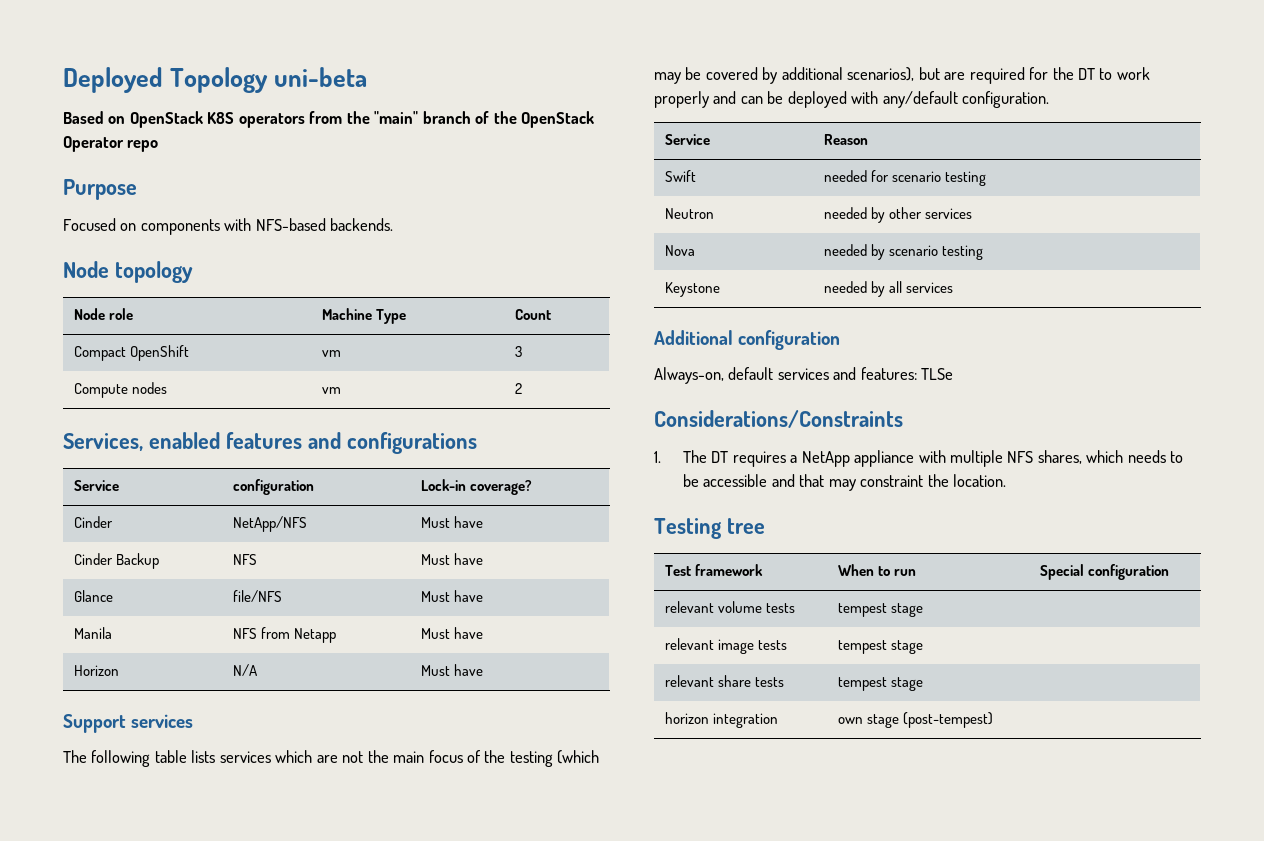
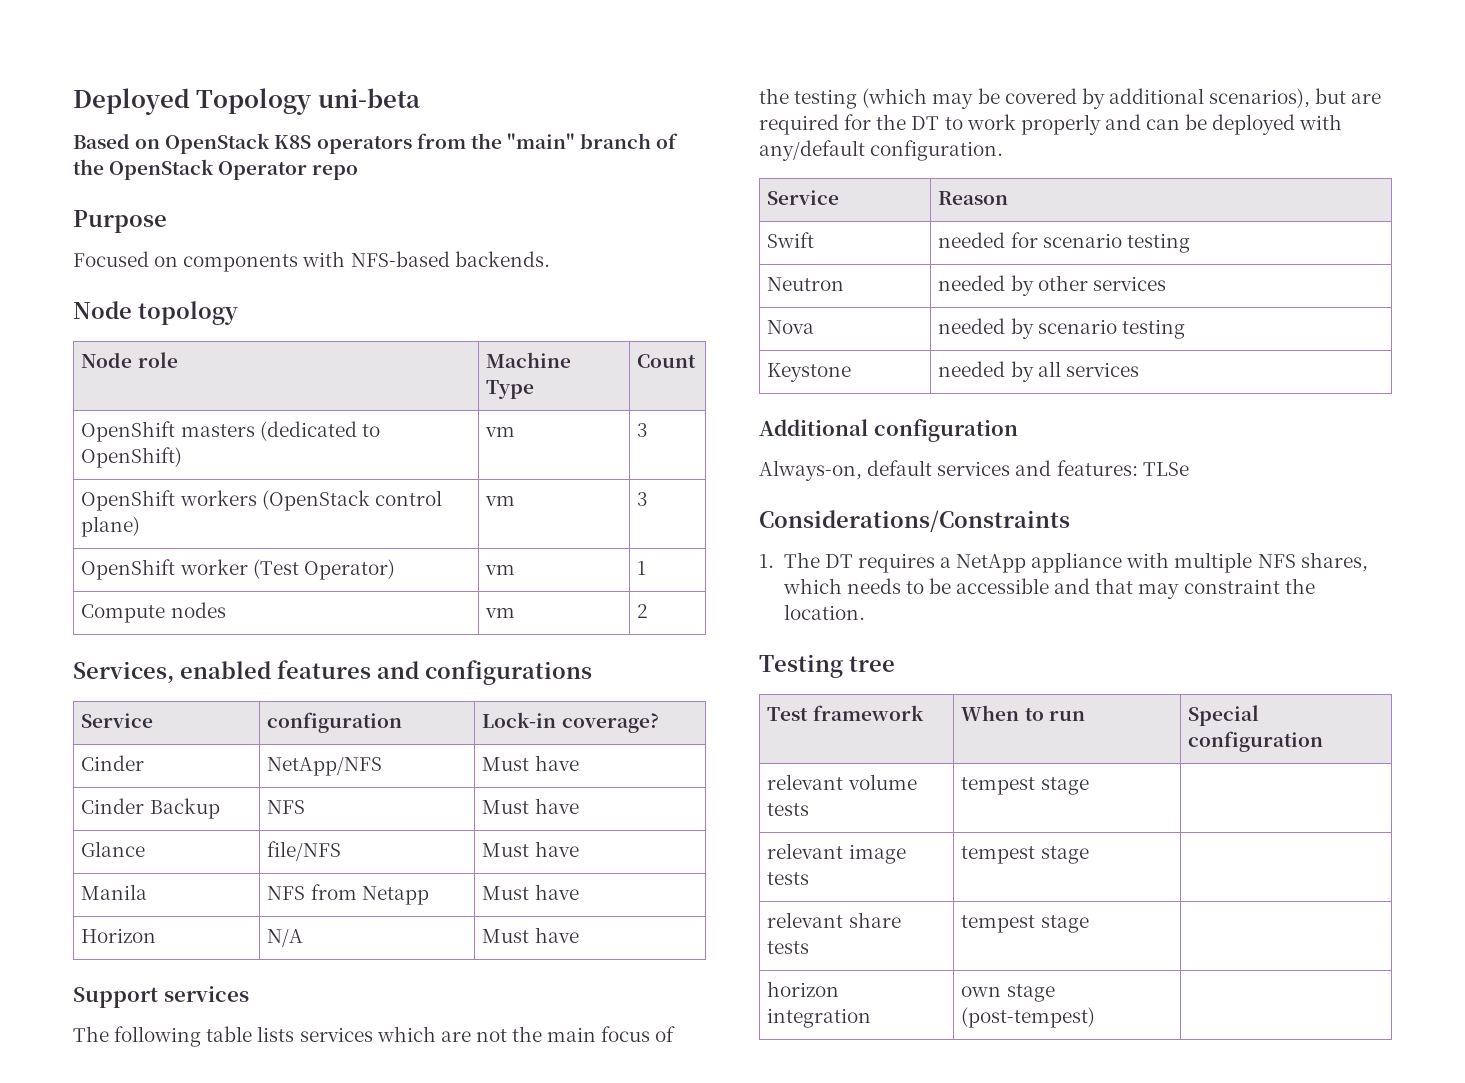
[73,345,189,361] [321,350,341,357] [514,346,522,357] Compact OpenShift | vm | 3 -> [81,421,380,442] [81,447,183,468] [485,426,516,437] [637,423,649,437] [81,490,442,511] [81,516,141,537] [485,495,516,506] [637,492,649,506] [81,559,395,580] [485,564,516,575] [637,561,647,575] OpenShift masters (dedicated to OpenShift) | vm | 3 // OpenShift workers (OpenStack control plane) | vm | 3 // OpenShift worker (Test Operator) | vm | 1

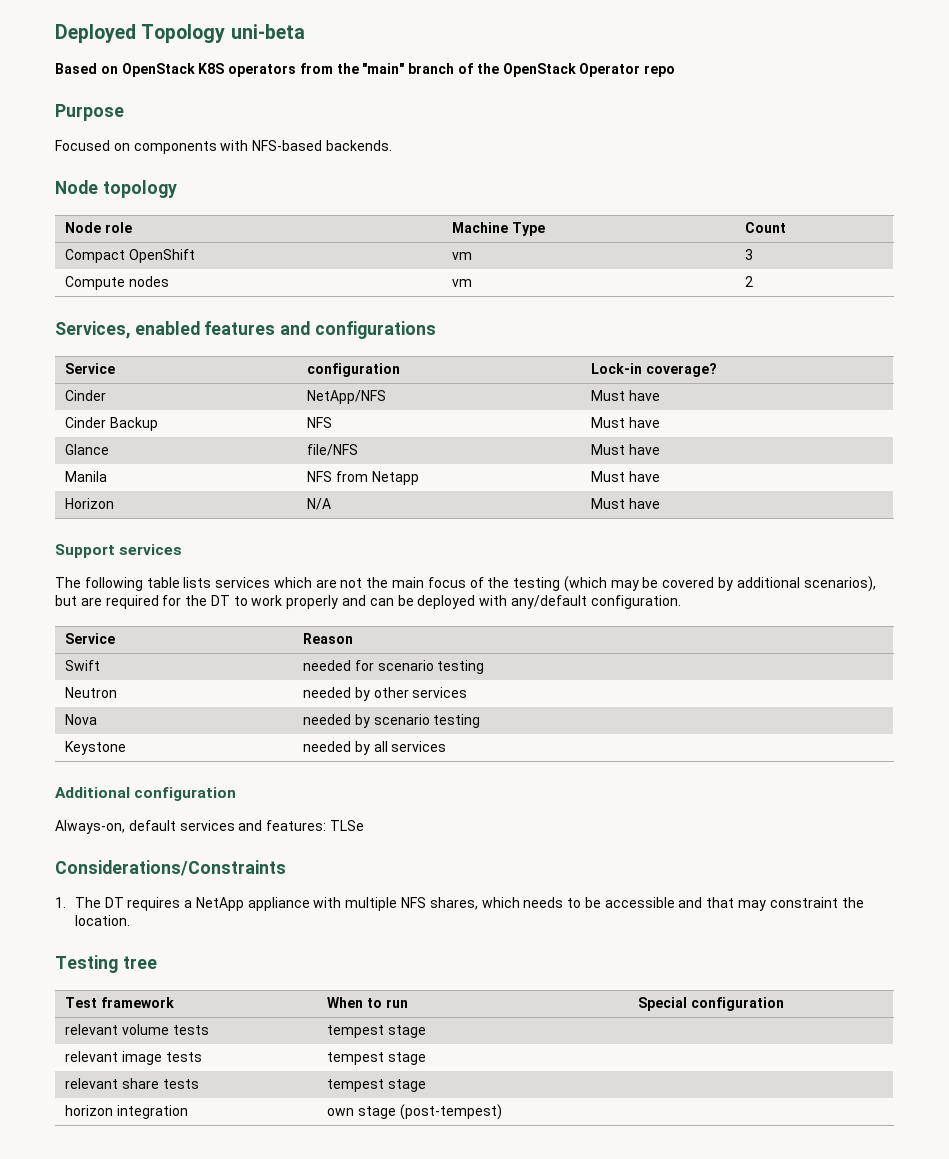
[81,421,380,442] [81,447,183,468] [485,426,516,437] [637,423,649,437] [81,490,442,511] [81,516,141,537] [485,495,516,506] [637,492,649,506] [81,559,395,580] [485,564,516,575] [637,561,647,575] OpenShift masters (dedicated to OpenShift) | vm | 3 // OpenShift workers (OpenStack control plane) | vm | 3 // OpenShift worker (Test Operator) | vm | 1 -> [64,249,195,263] [451,252,472,260] [744,249,753,260] Compact OpenShift | vm | 3

